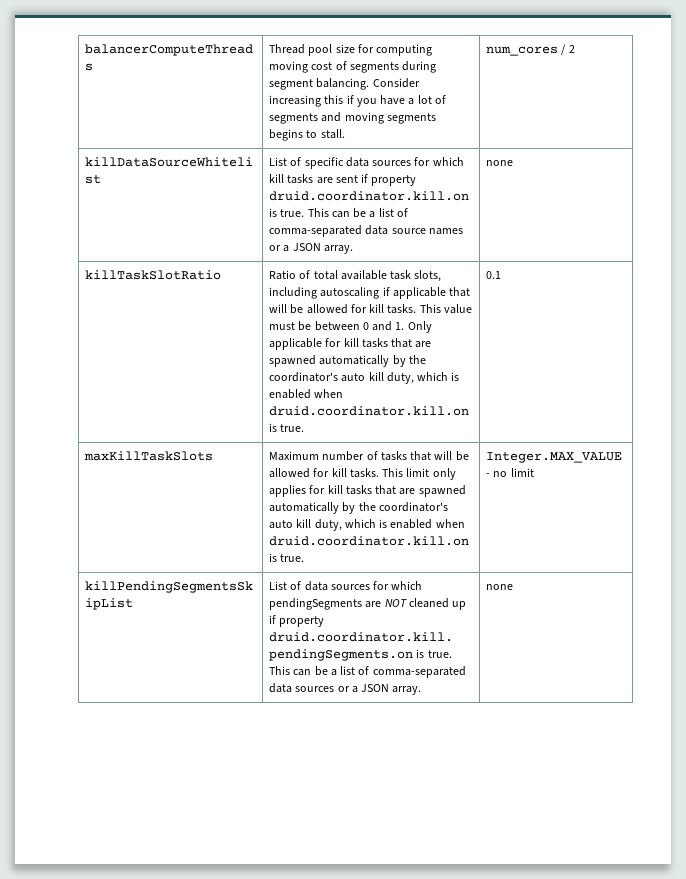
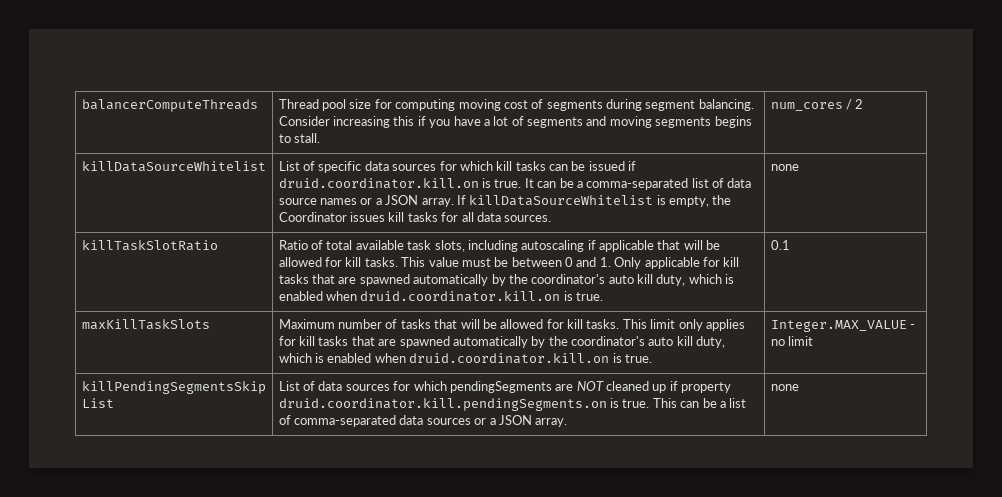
[316,174,417,186] [269,191,470,201] [269,208,408,218] [269,225,363,237] are sent if property druid.coordinator.kill.on is true. This can be a list of comma-separated -> [549,161,637,171] [278,178,725,190] can be issued if druid.coordinator.kill.on is true. It can be a comma-separated list of
(353, 249) none -> [456,195,732,207] [278,212,552,222] If killDataSourceWhitelist is empty, the Coordinator issues kill tasks for all data sources.

